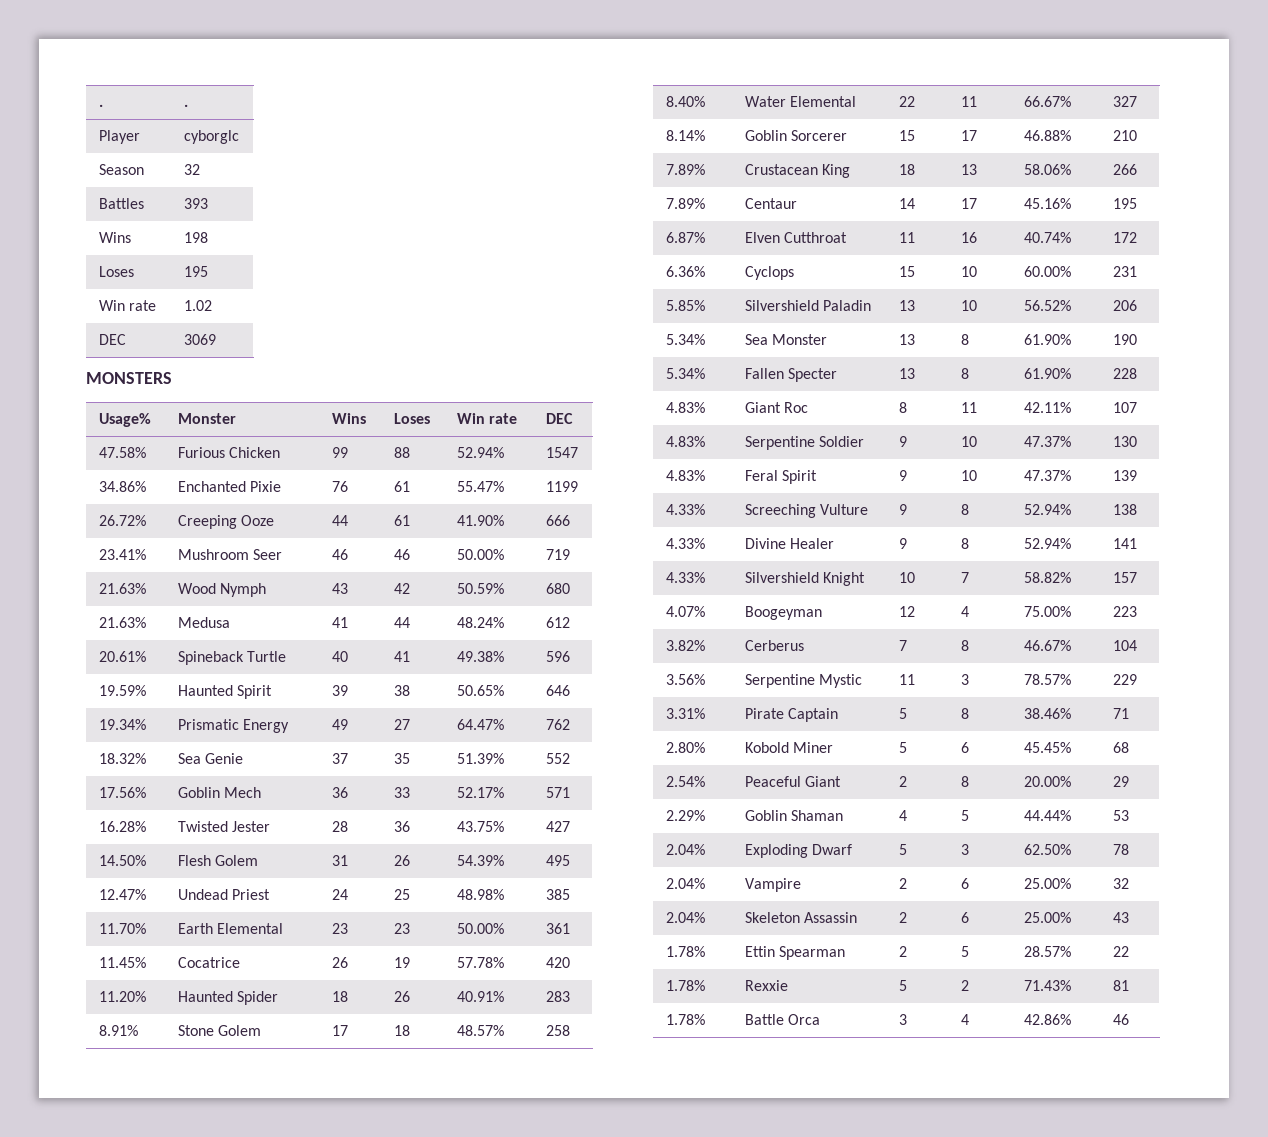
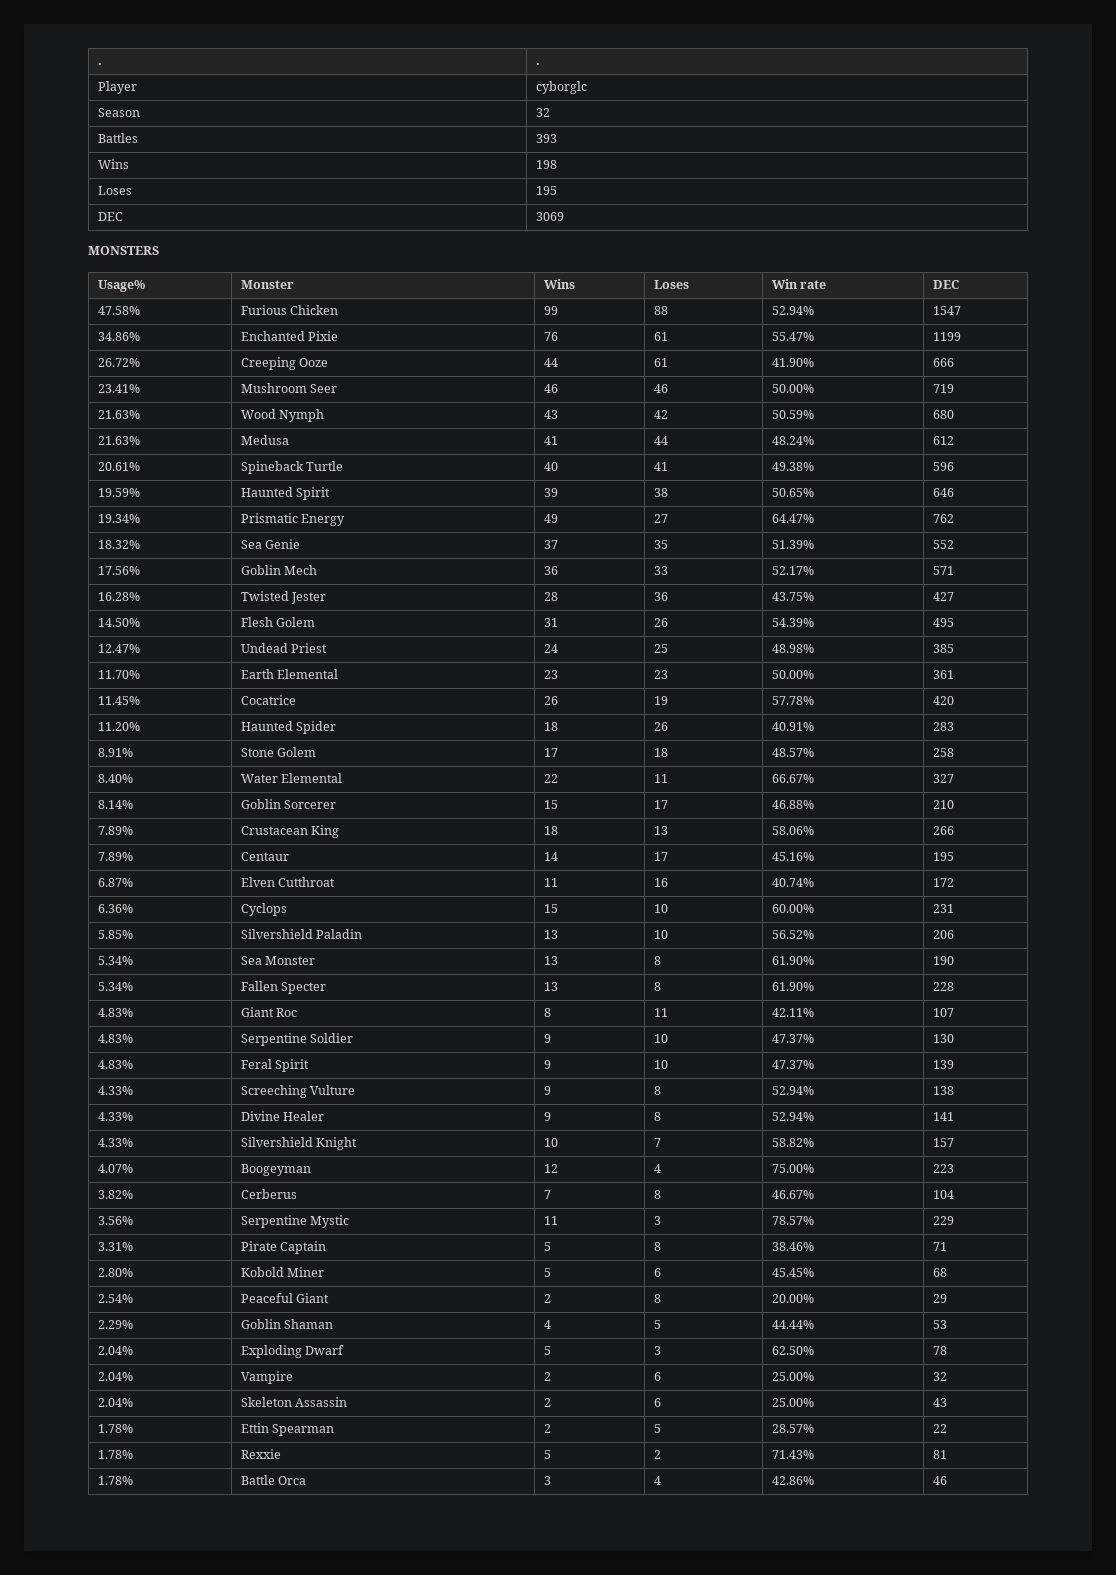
[99,300,157,311] [184,300,213,311] // Win rate | 1.02 -> (557, 190) none

